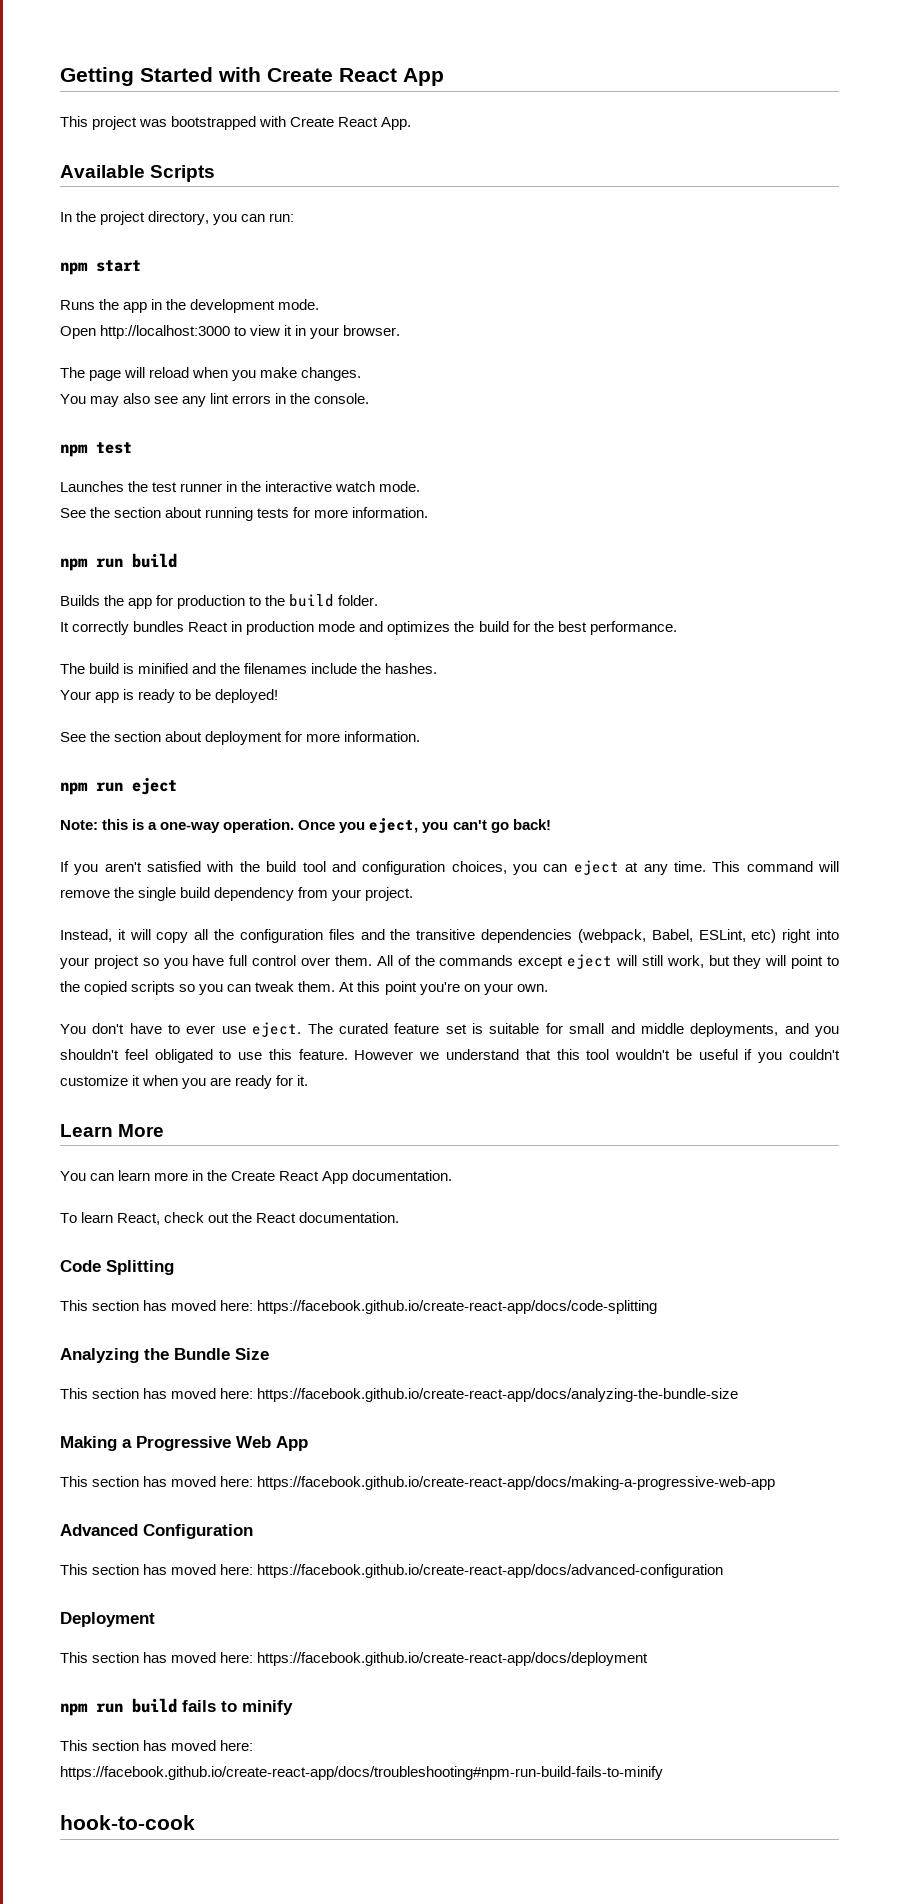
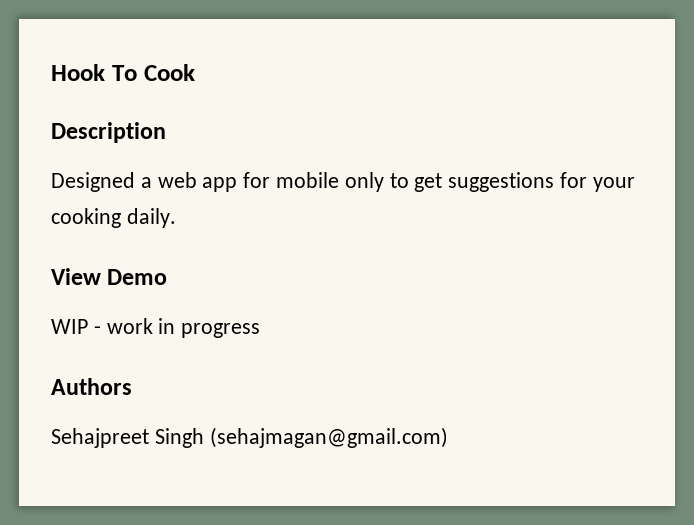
[60,67,444,86] [60,116,412,130] [60,165,216,182] [60,211,295,225] [60,260,141,275] [60,299,320,313] [60,325,401,339] [60,367,362,381] [60,393,370,407] [60,442,132,457] [60,481,421,492] [60,507,429,521] [60,553,177,571] [60,594,379,609] [60,621,677,635] [60,663,438,674] [60,689,279,703] [60,731,421,745] [60,777,177,795] [60,818,551,833] [60,860,839,875] [60,887,414,901] [60,929,840,943] [60,954,840,969] [60,981,548,995] [60,1022,839,1037] [60,1049,841,1063] [60,1075,309,1089] [60,1124,165,1137] [60,1170,453,1184] [60,1212,400,1225] [60,1260,174,1275] [60,1300,658,1314] [60,1348,269,1363] [60,1388,739,1402] [60,1436,308,1451] [60,1476,776,1490] [60,1524,253,1539] [60,1564,724,1578] [60,1612,155,1627] [60,1652,649,1666] [60,1698,293,1716] [60,1740,254,1751] [60,1766,663,1780] [60,1815,195,1830] Getting Started with Create React App // This project was bootstrapped with Create React App. // Available Scripts // In the project directory, you can run: // npm start // Runs the app in the development mode. // Open http://localhost:3000 to view it in your browser. // The page will reload when you make changes. // You may also see any lint errors in the console. // npm test // Launches the test runner in the interactive watch mode. // See the section about running tests for more information. // npm run build // Builds the app for production to the build folder. // It correctly bundles React in production mode and optimizes the build for the best performance. // The build is minified and the filenames include the hashes. // Your app is ready to be deployed! // See the section about deployment for more information. // npm run eject // Note: this is a one-way operation. Once you eject, you can't go back! // If you aren't satisfied with the build tool and configuration choices, you can eject at any time. This command will remove the single build dependency from your project. // Instead, it will copy all the configuration files and the transitive dependencies (webpack, Babel, ESLint, etc) right into your project so you have full control over them. All of the commands except eject will still work, but they will point to the copied scripts so you can tweak them. At this point you're on your own. // You don't have to ever use eject. The curated feature set is suitable for small and middle deployments, and you shouldn't feel obligated to use this feature. However we understand that this tool wouldn't be useful if you couldn't customize it when you are ready for it. // Learn More // You can learn more in the Create React App documentation. // To learn React, check out the React documentation. // Code Splitting // This section has moved here: https://facebook.github.io/create-react-app/docs/code-splitting // Analyzing the Bundle Size // This section has moved here: https://facebook.github.io/create-react-app/docs/analyzing-the-bundle-size // Making a Progressive Web App // This section has moved here: https://facebook.github.io/create-react-app/docs/making-a-progressive-web-app // Advanced Configuration // This section has moved here: https://facebook.github.io/create-react-app/docs/advanced-configuration // Deployment // This section has moved here: https://facebook.github.io/create-react-app/docs/deployment // npm run build fails to minify // This section has moved here: https://facebook.github.io/create-react-app/docs/troubleshooting#npm-run-build-fails-to-minify // hook-to-cook -> [51,64,195,81] [51,122,166,143] [51,172,635,192] [51,208,176,228] [51,268,168,285] [51,318,261,338] [51,378,132,395] [51,427,448,448] Hook To Cook // Description // Designed a web app for mobile only to get suggestions for your cooking daily. // View Demo // WIP - work in progress // Authors // Sehajpreet Singh (sehajmagan@gmail.com)

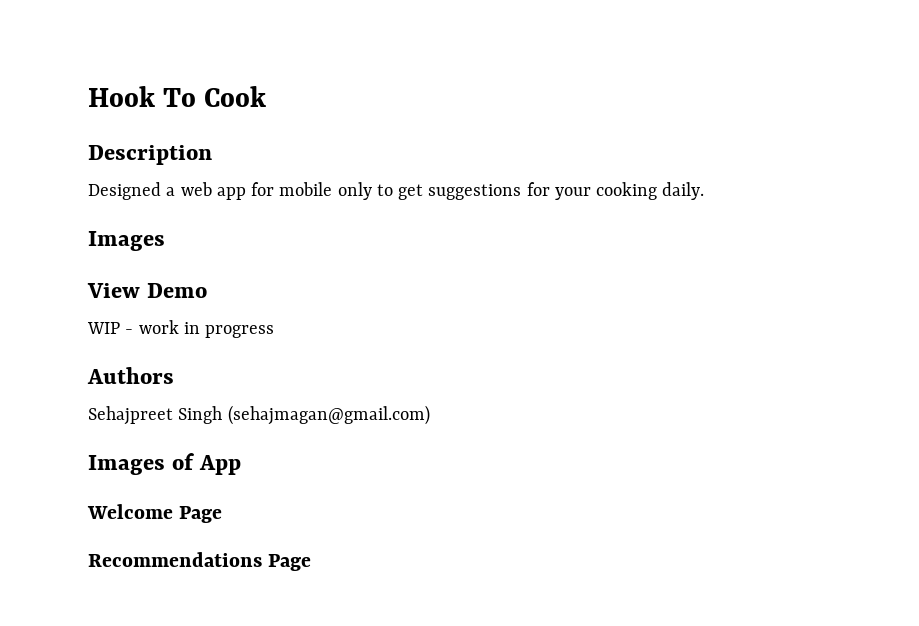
(176, 218) none -> [88,231,165,251] // Images
(448, 437) none -> [88,453,242,475] [87,504,223,523] [88,552,312,571] // Images of App // Welcome Page // Recommendations Page

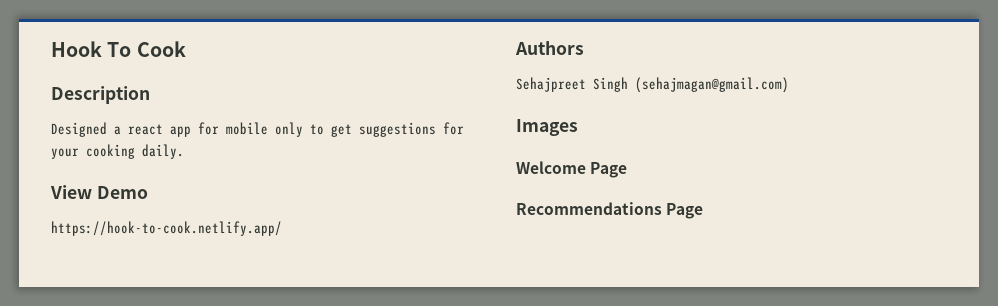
[180,182,212,196] web -> [128,124,163,135] react
[88,231,165,251] // Images -> (184, 151) none
[87,320,275,338] WIP - work in progress -> [51,221,282,236] https://hook-to-cook.netlify.app/
[172,453,242,475] of App -> (578, 127) none

